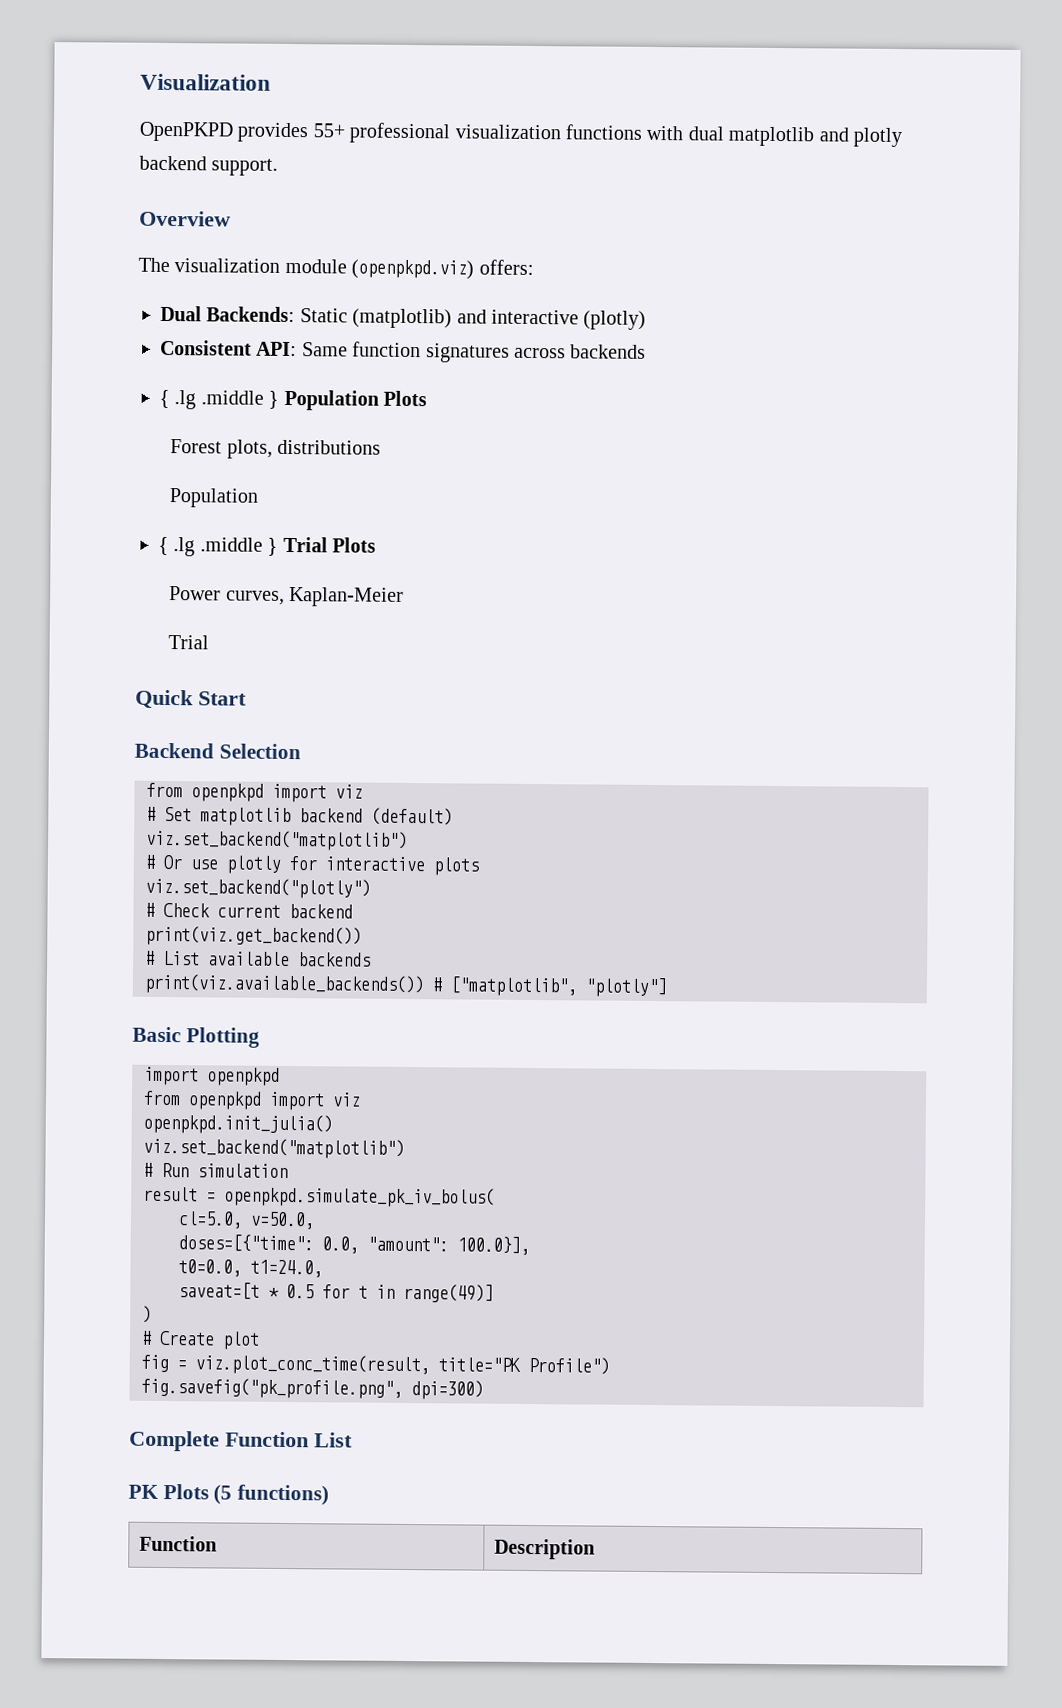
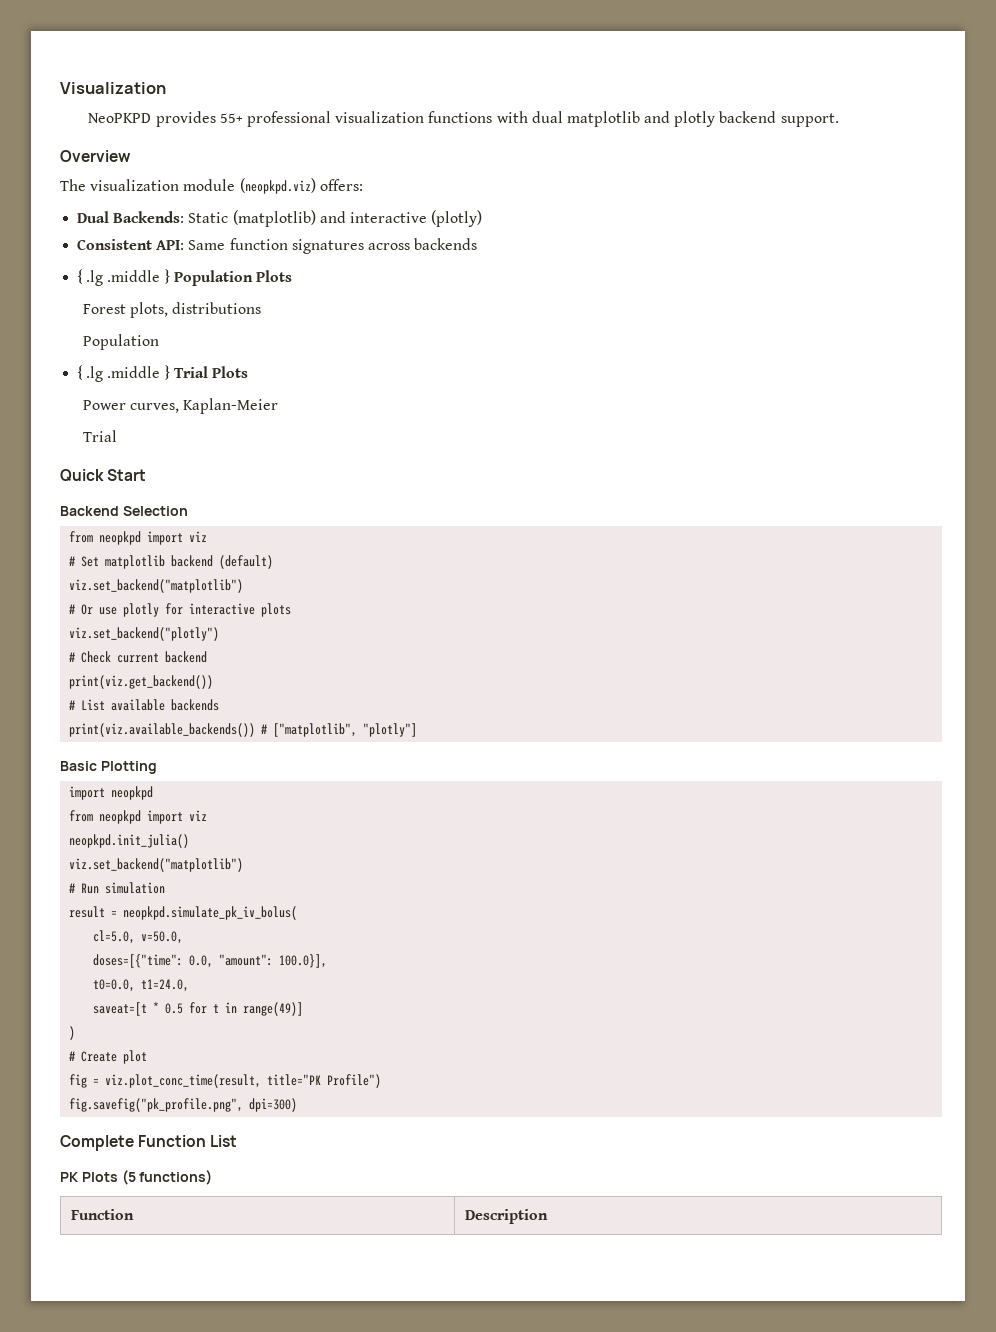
[139,121,233,142] OpenPKPD -> [88,113,152,123] NeoPKPD
[351,259,475,280] (openpkpd.viz) -> [239,178,316,194] (neopkpd.viz)
[191,783,264,802] openpkpd -> [99,531,142,545] neopkpd
[207,1067,280,1086] [143,1090,361,1111] [143,1113,333,1135] openpkpd // from openpkpd import viz // openpkpd.init_julia() -> [111,786,154,800] [69,810,208,824] [69,834,190,848] neopkpd // from neopkpd import viz // neopkpd.init_julia()
[224,1186,495,1208] openpkpd.simulate_pk_iv_bolus( -> [123,906,298,920] neopkpd.simulate_pk_iv_bolus(

